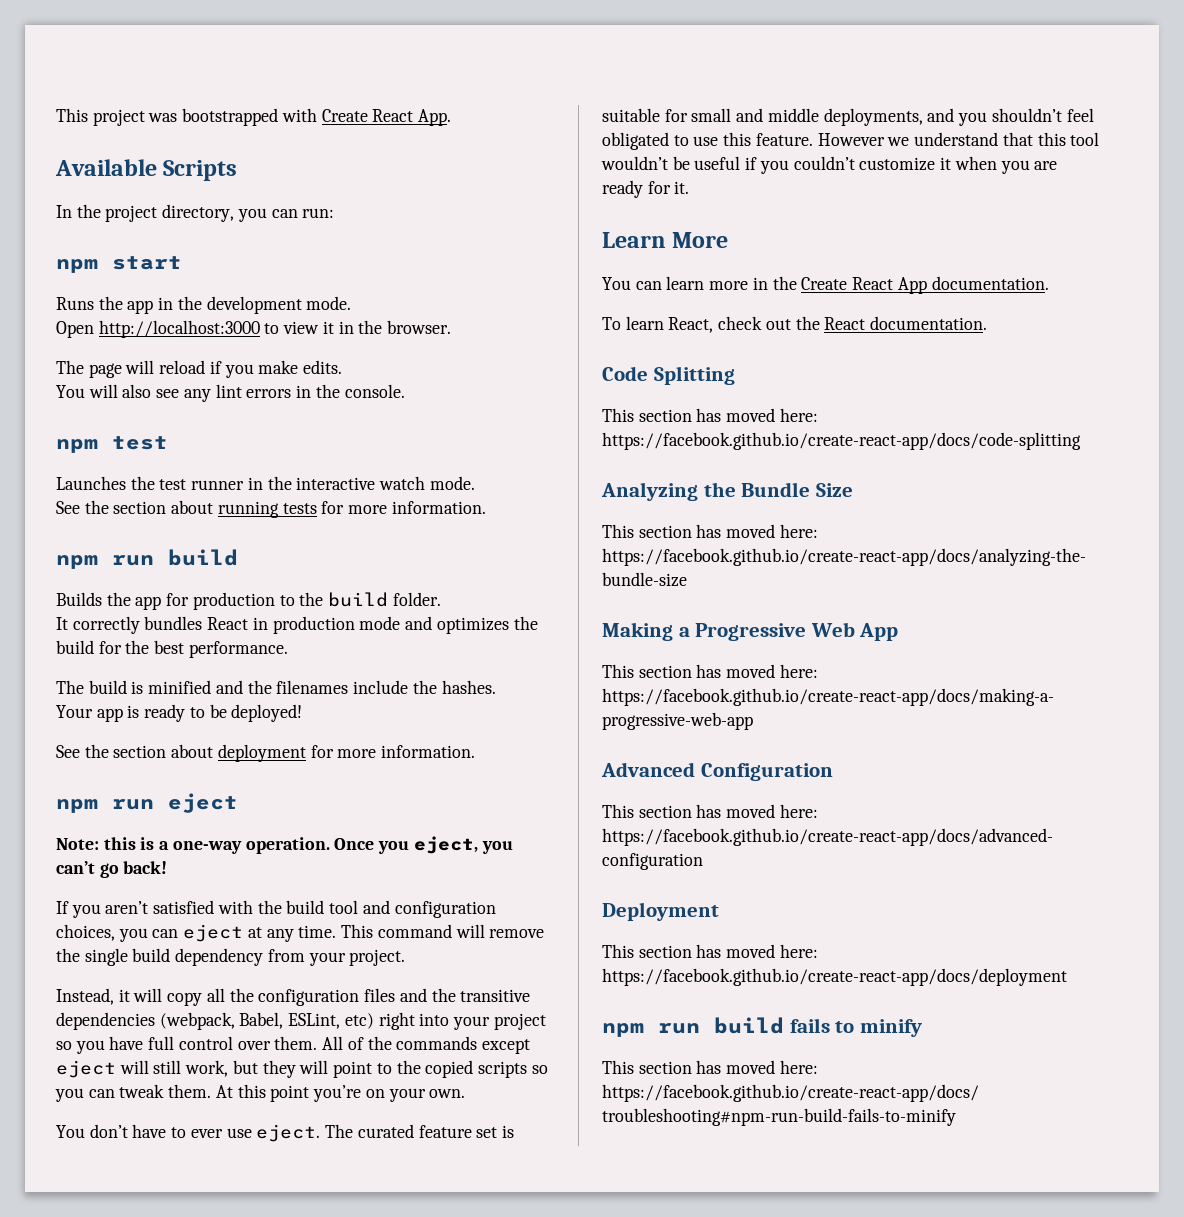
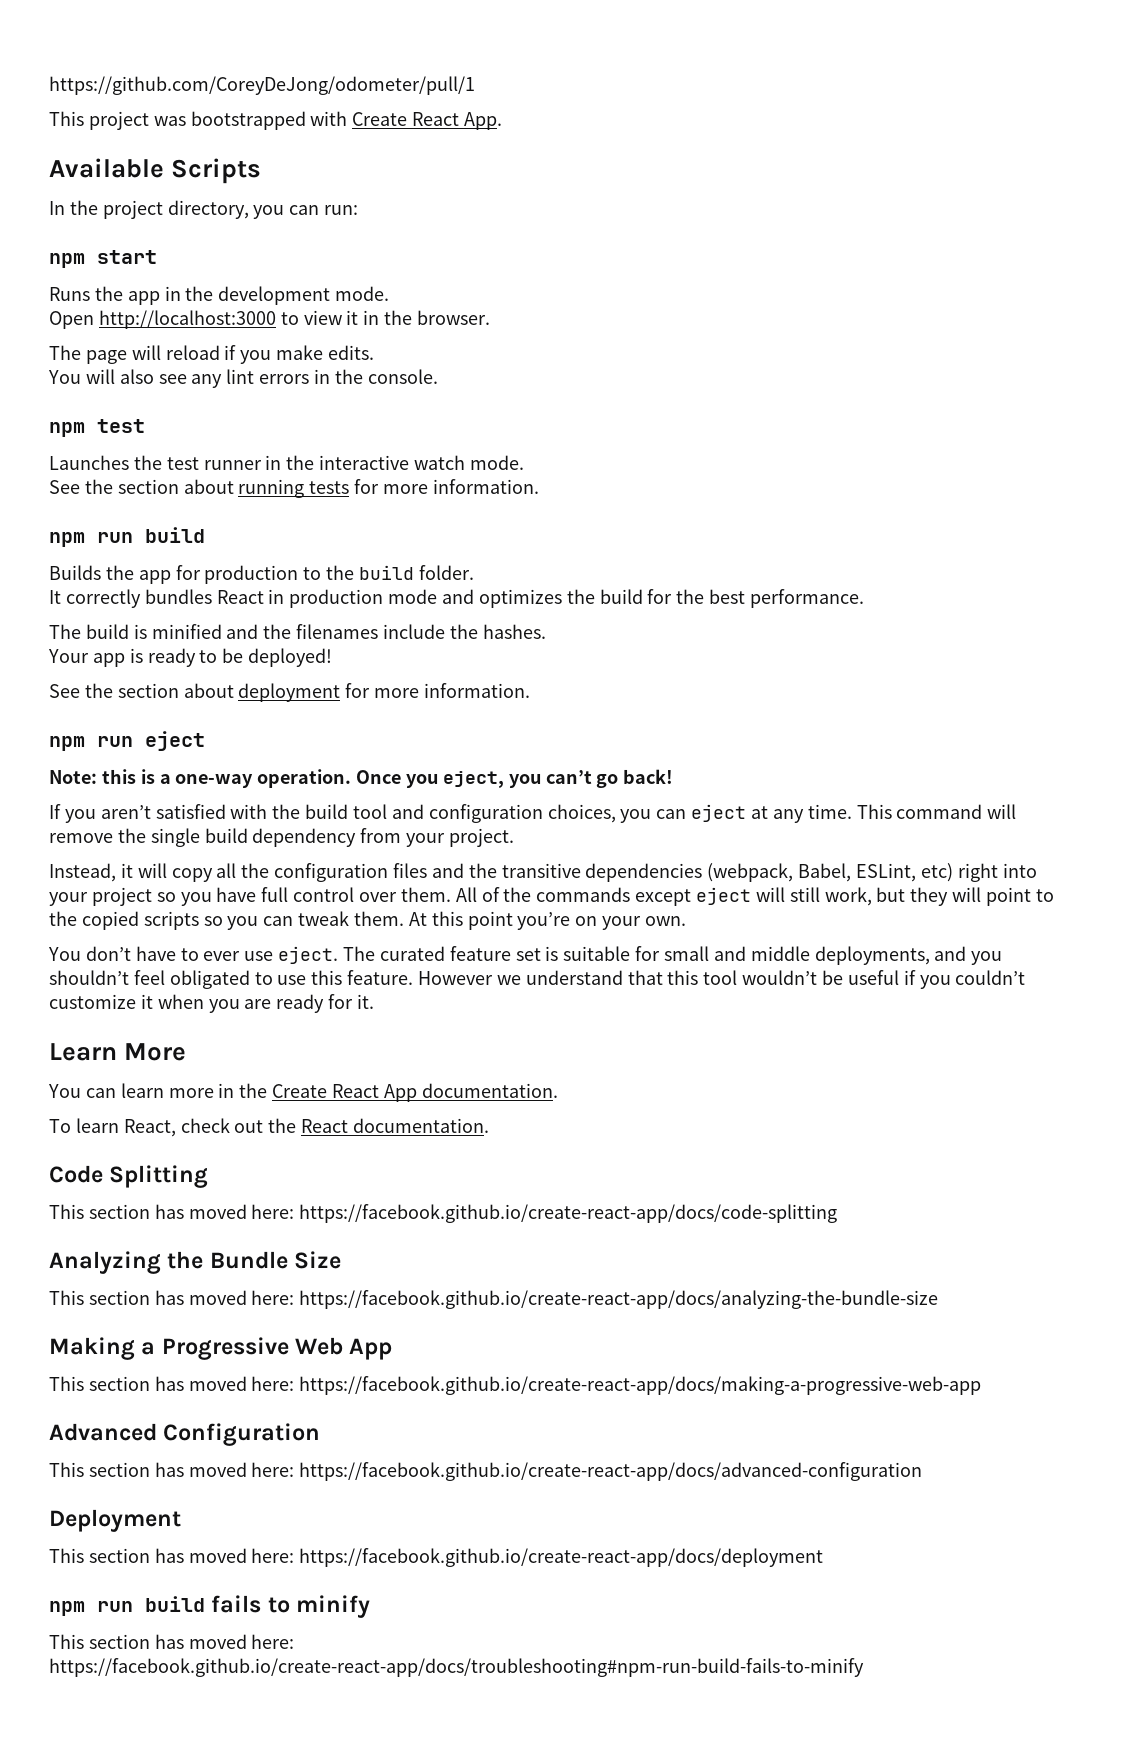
(56, 115) none -> [49,76,475,95] https://github.com/CoreyDeJong/odometer/pull/1 //

